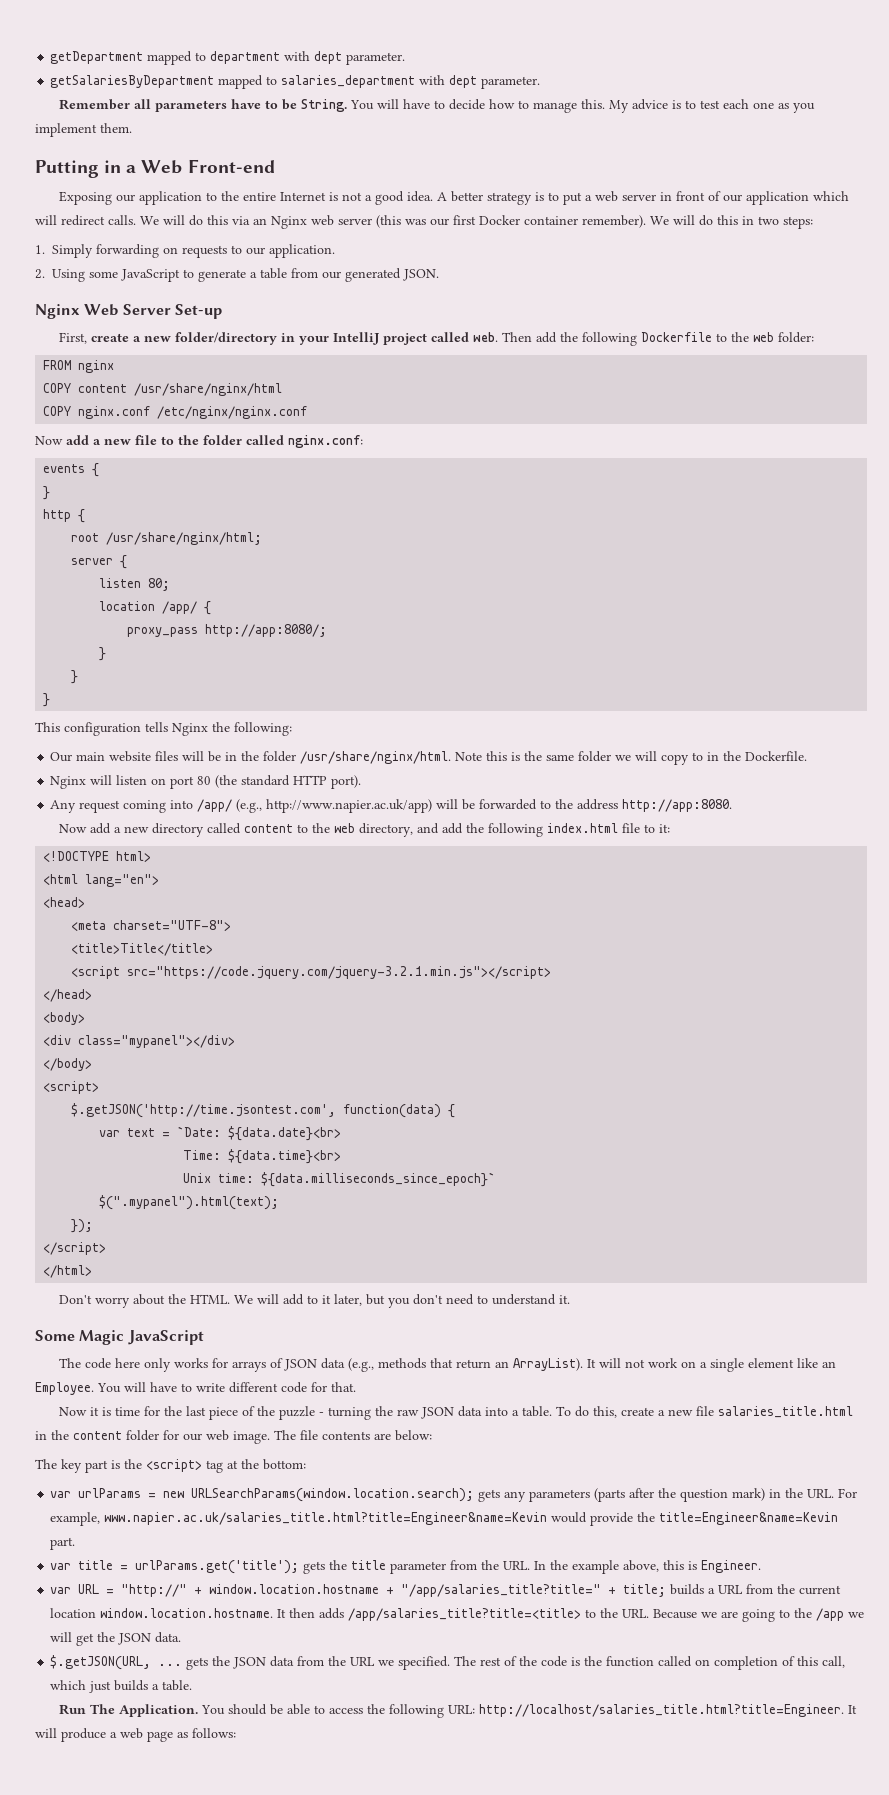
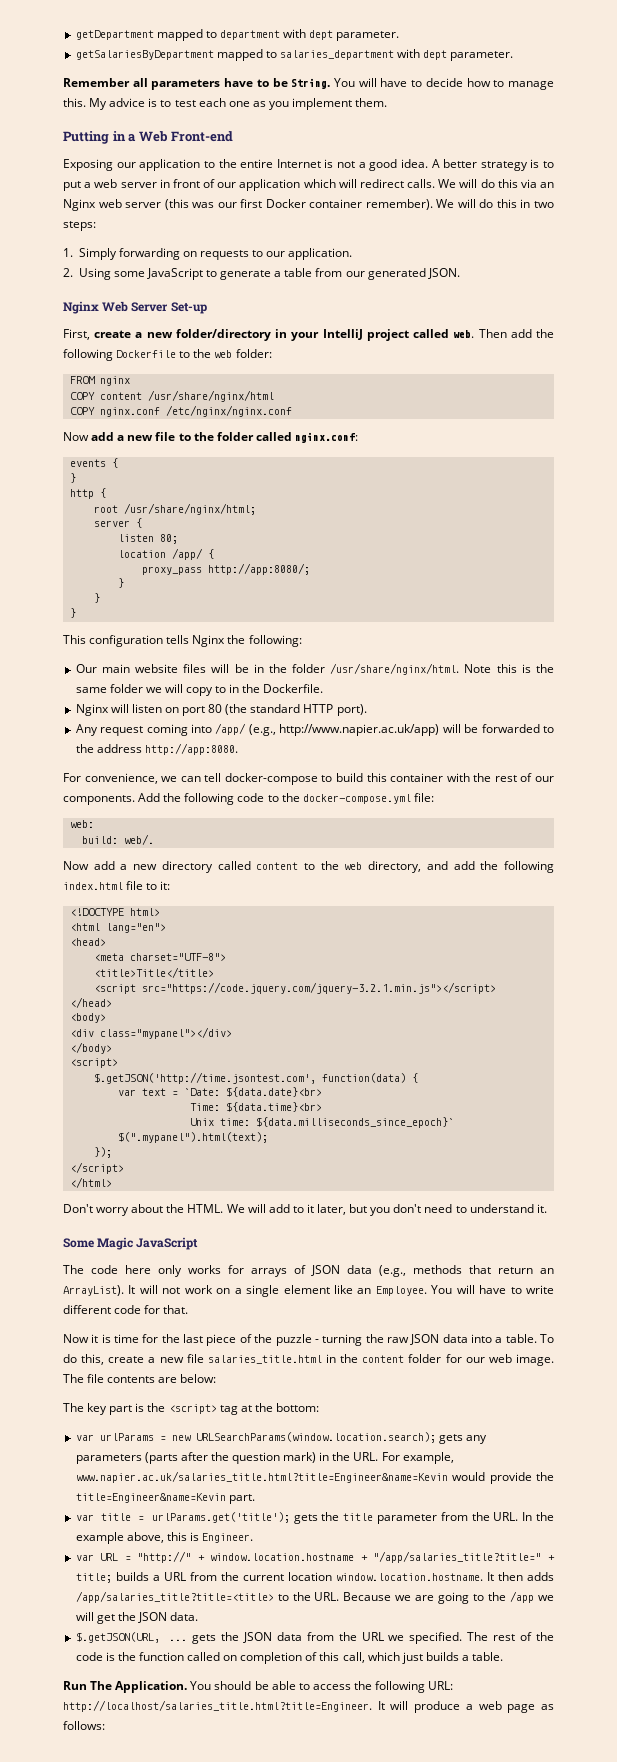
(733, 805) none -> [63,773,554,785] [63,793,434,805] [69,820,94,828] [81,834,154,845] // For convenience, we can tell docker-compose to build this container with the rest of our components. Add the following code to the docker-compose.yml file: // web: // build: web/.

